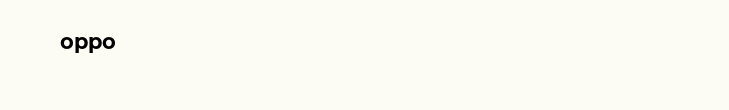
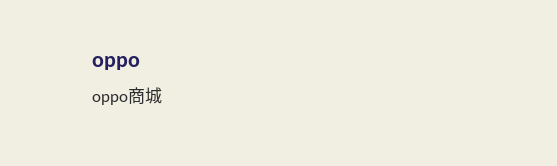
[60,37,116,53] oppo -> [92,56,140,70] [92,87,162,105] oppo // oppo商城

